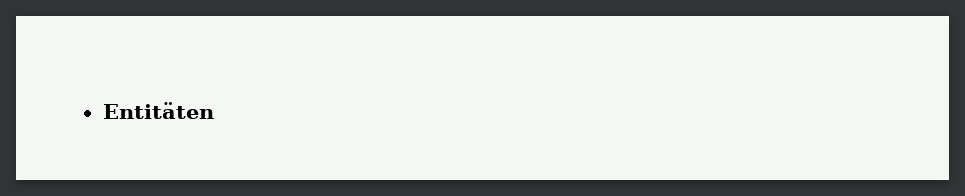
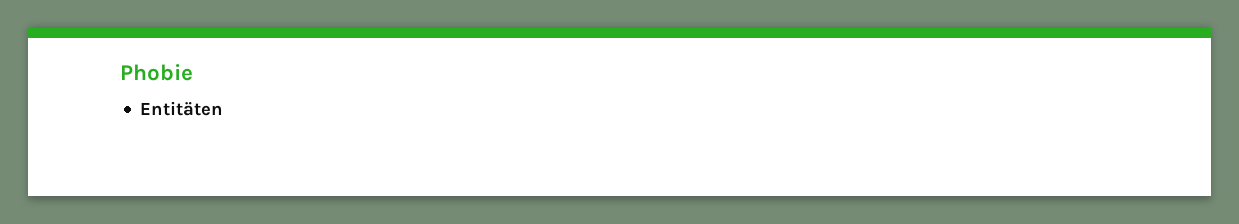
(102, 110) none -> [120,64,193,81] Phobie //

